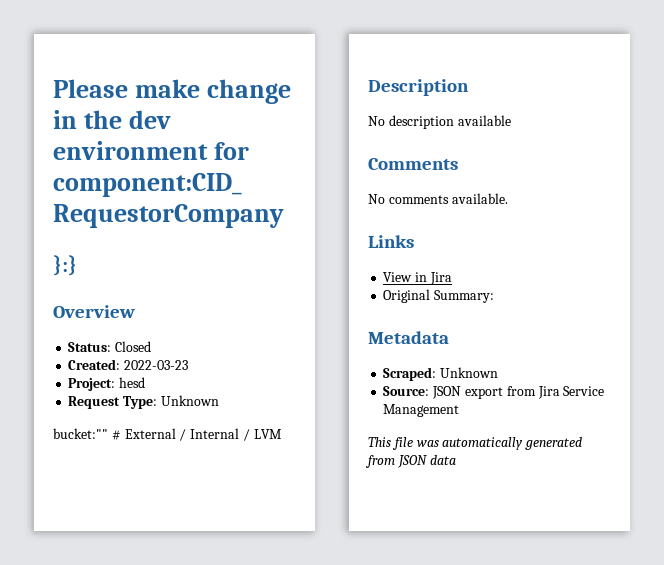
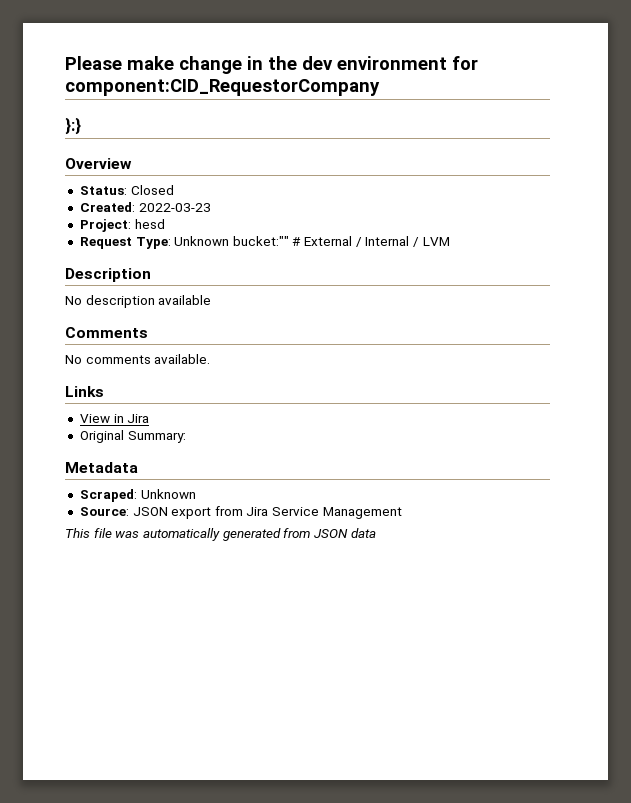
(219, 400) // -> (230, 241) none

